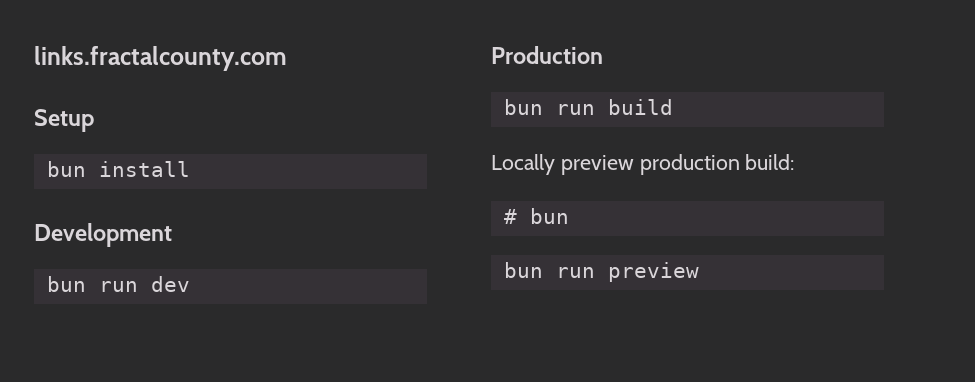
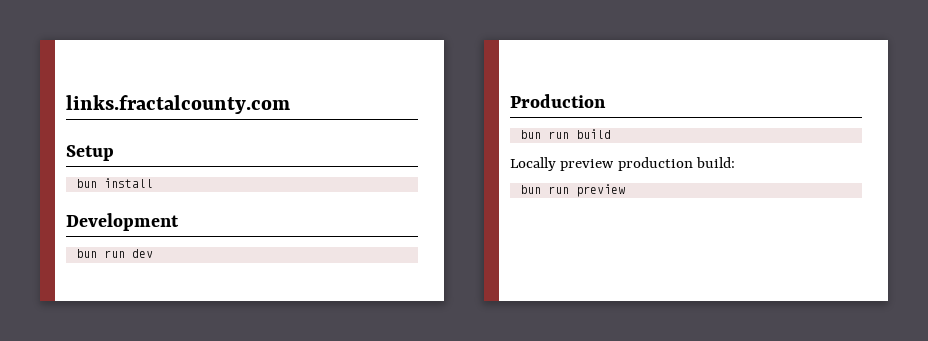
[503,208,569,224] // # bun -> (736, 162) none

